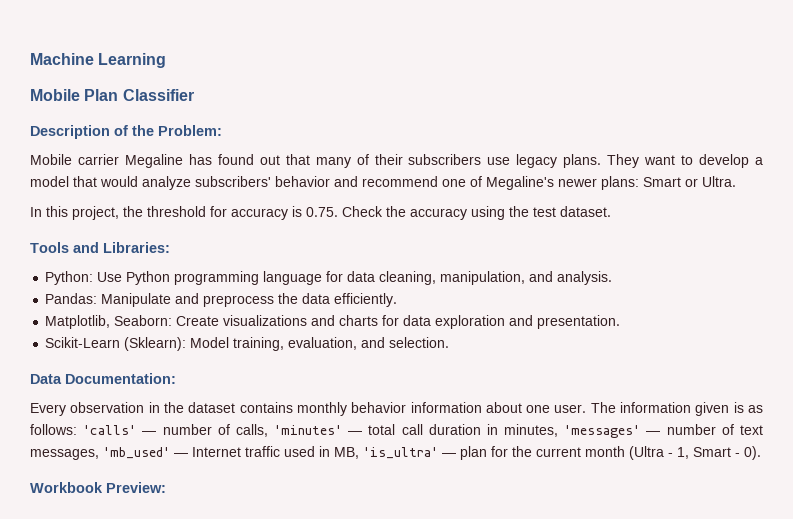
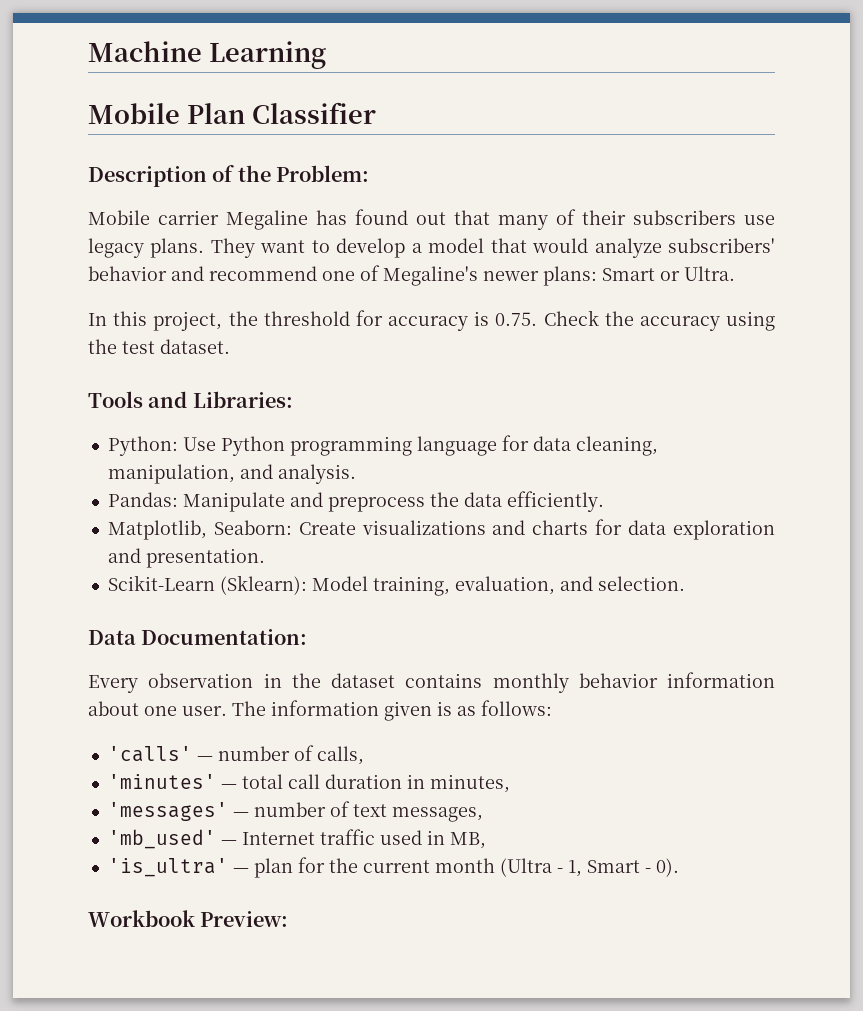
(77, 429) none -> (552, 708) //
(268, 430) none -> (364, 755) //
(559, 430) none -> (510, 783) //
(99, 454) none -> (483, 814) //
(359, 453) none -> (486, 840) //

